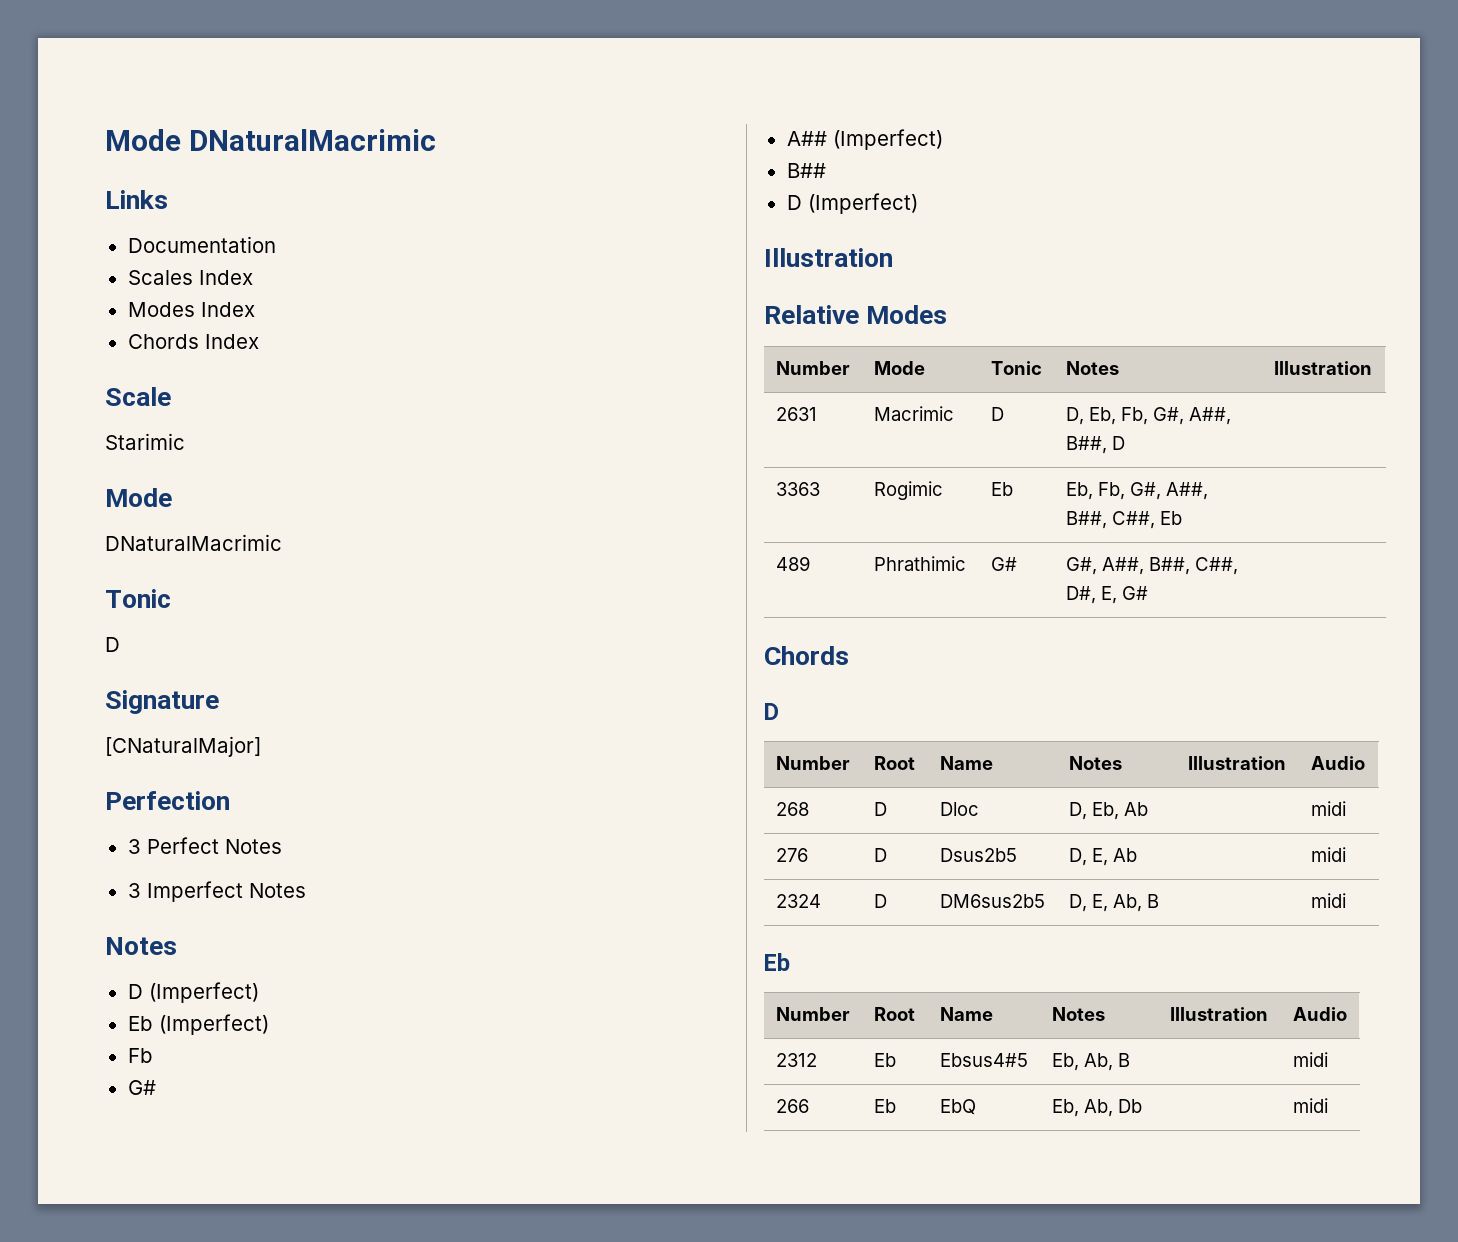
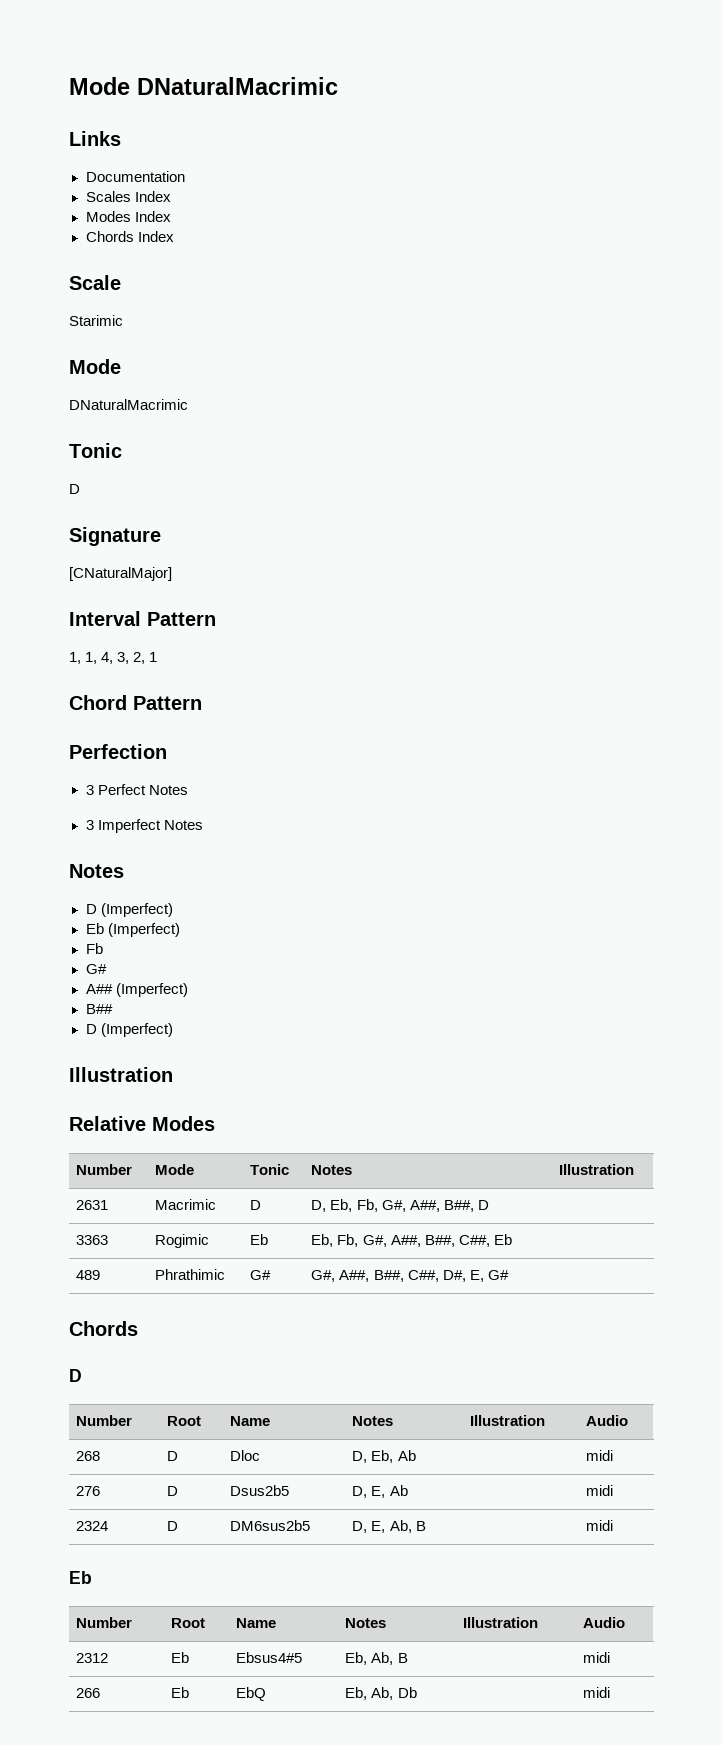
(261, 746) none -> [69,611,216,626] [69,652,158,664] [69,695,202,710] // Interval Pattern // 1, 1, 4, 3, 2, 1 // Chord Pattern

